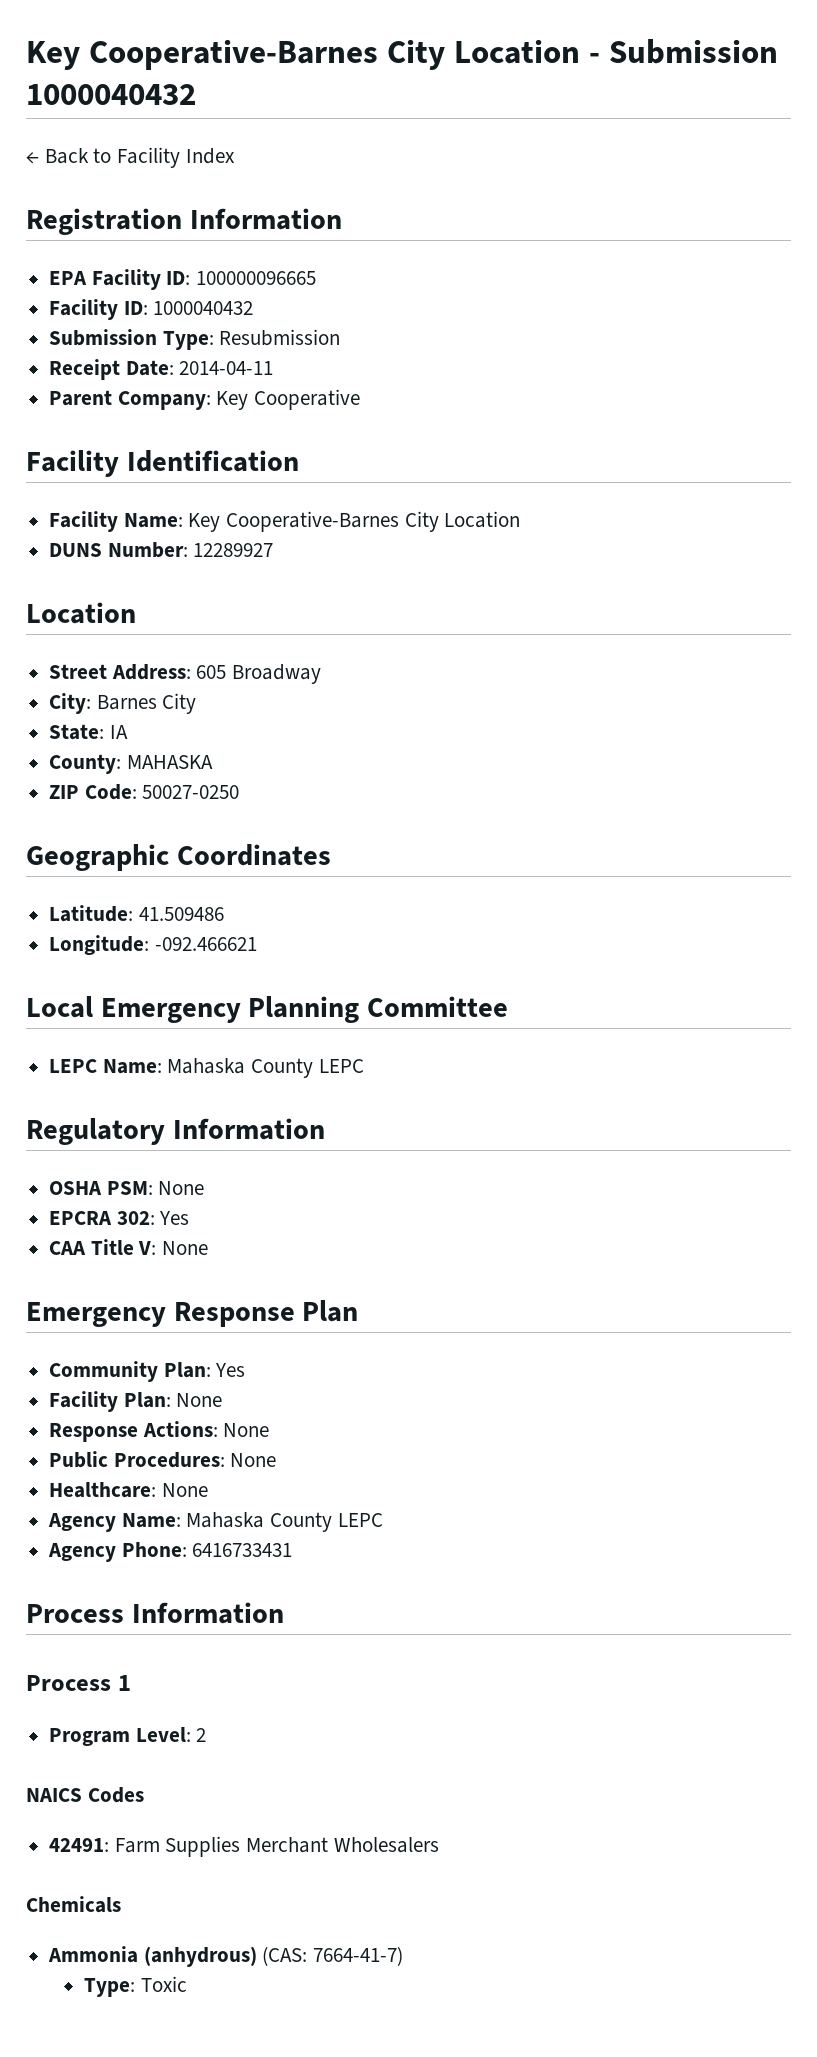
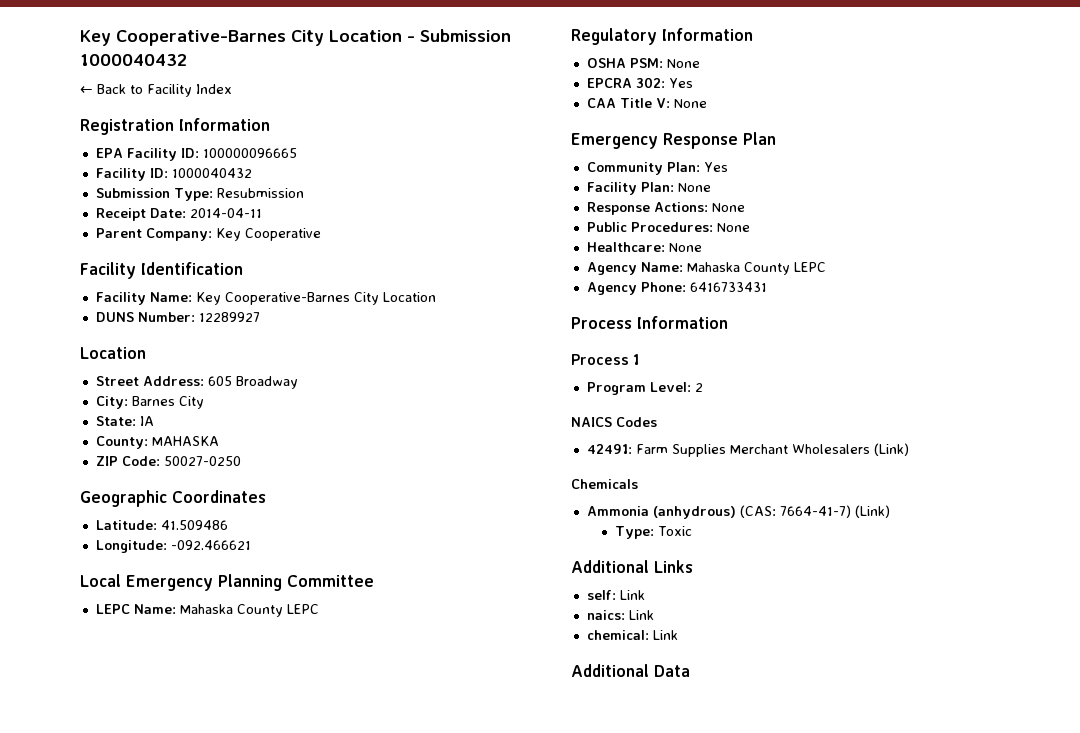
(439, 1845) none -> [873,443,909,456] (Link)
(404, 1956) none -> [854,505,890,518] (Link)
(187, 1984) none -> [571,560,693,573] [586,590,645,600] [586,610,654,620] [586,630,678,640] [571,664,690,677] // Additional Links // self: Link // naics: Link // chemical: Link // Additional Data

